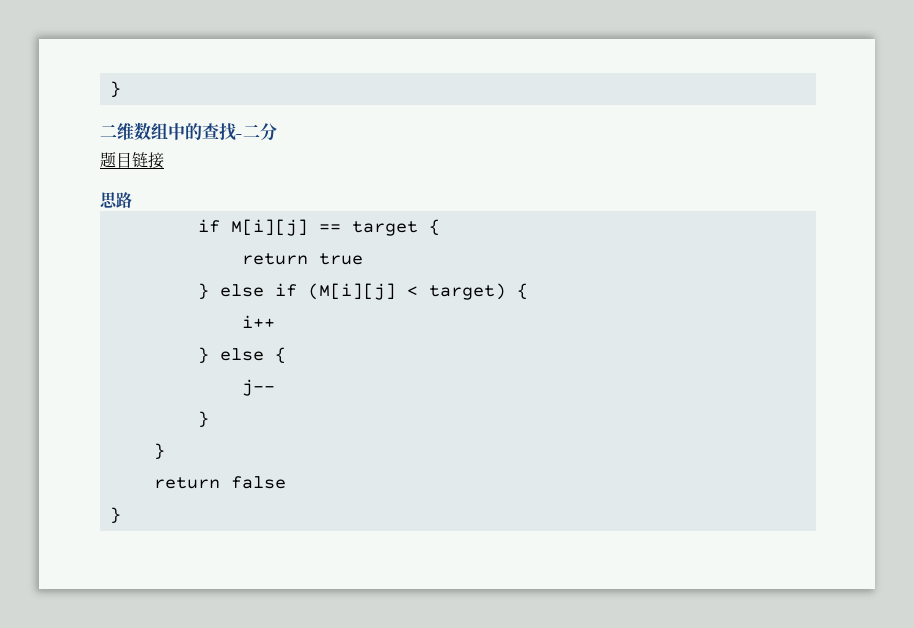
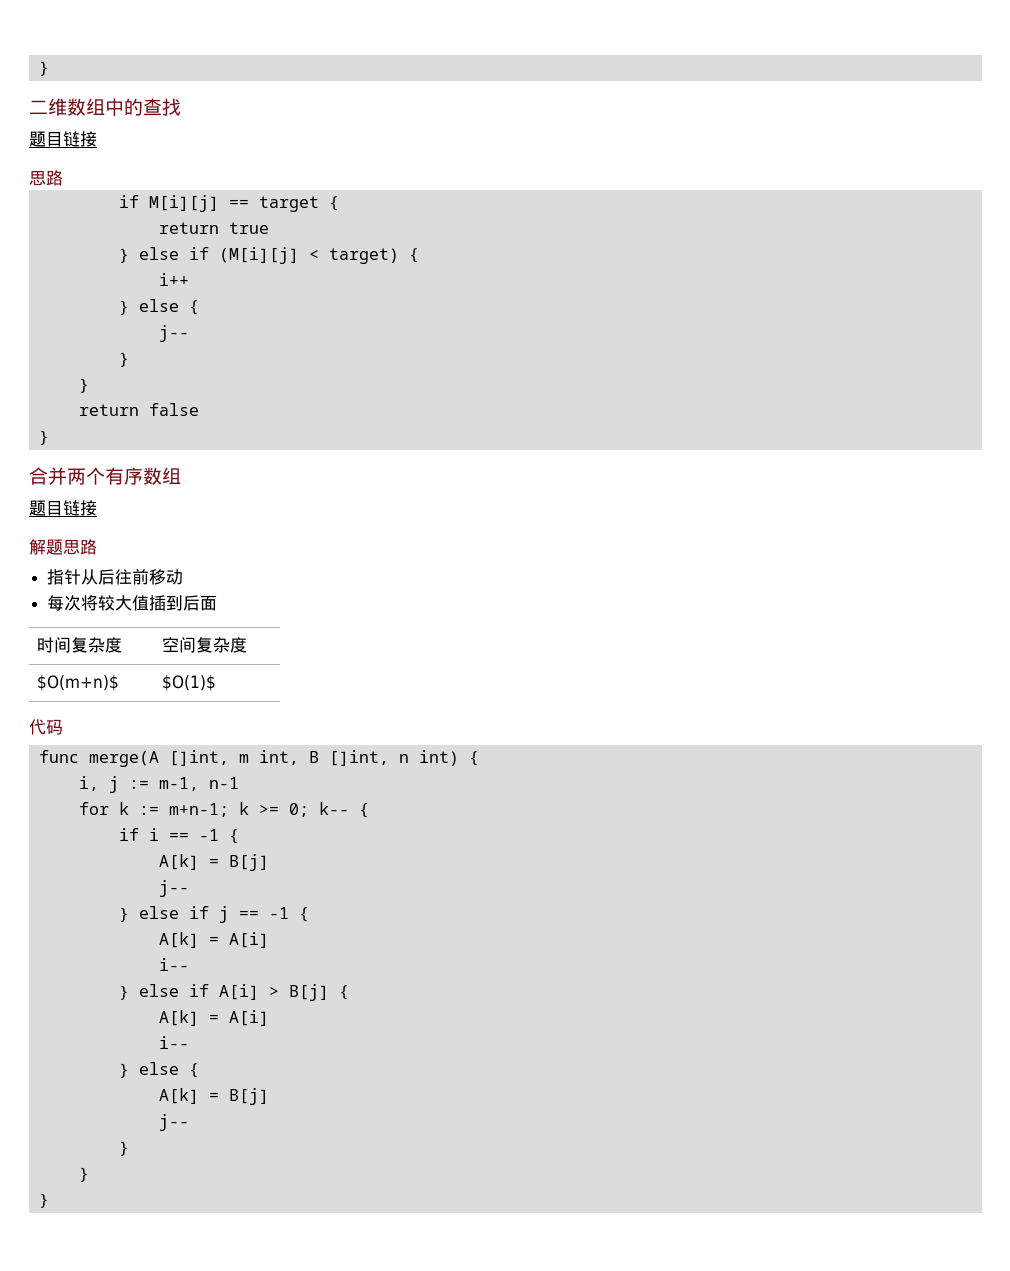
[236,123,277,141] -二分 -> (181, 107) none
(121, 515) none -> [29,467,181,485] [29,500,97,516] [29,539,97,555] [47,569,184,585] [47,595,218,611] [37,637,123,653] [162,637,248,653] [37,675,120,691] [162,675,217,691] [29,719,63,735] [38,750,479,767] [78,776,239,793] [78,802,369,818] [118,828,239,844] [158,854,269,871] [158,880,189,897] [118,906,309,923] [158,932,269,948] [158,958,189,971] [118,984,349,1001] [158,1010,269,1026] [158,1036,189,1049] [118,1062,199,1078] [158,1088,269,1105] [158,1114,189,1131] [118,1141,129,1156] [78,1167,89,1182] [38,1193,49,1208] // 合并两个有序数组 // 题目链接 // 解题思路 // 指针从后往前移动 // 每次将较大值插到后面 // 时间复杂度 | 空间复杂度 // $O(m+n)$ | $O(1)$ // 代码 // func merge(A []int, m int, B []int, n int) { // i, j := m-1, n-1 // for k := m+n-1; k >= 0; k-- { // if i == -1 { // A[k] = B[j] // j-- // } else if j == -1 { // A[k] = A[i] // i-- // } else if A[i] > B[j] { // A[k] = A[i] // i-- // } else { // A[k] = B[j] // j-- // } // } // }

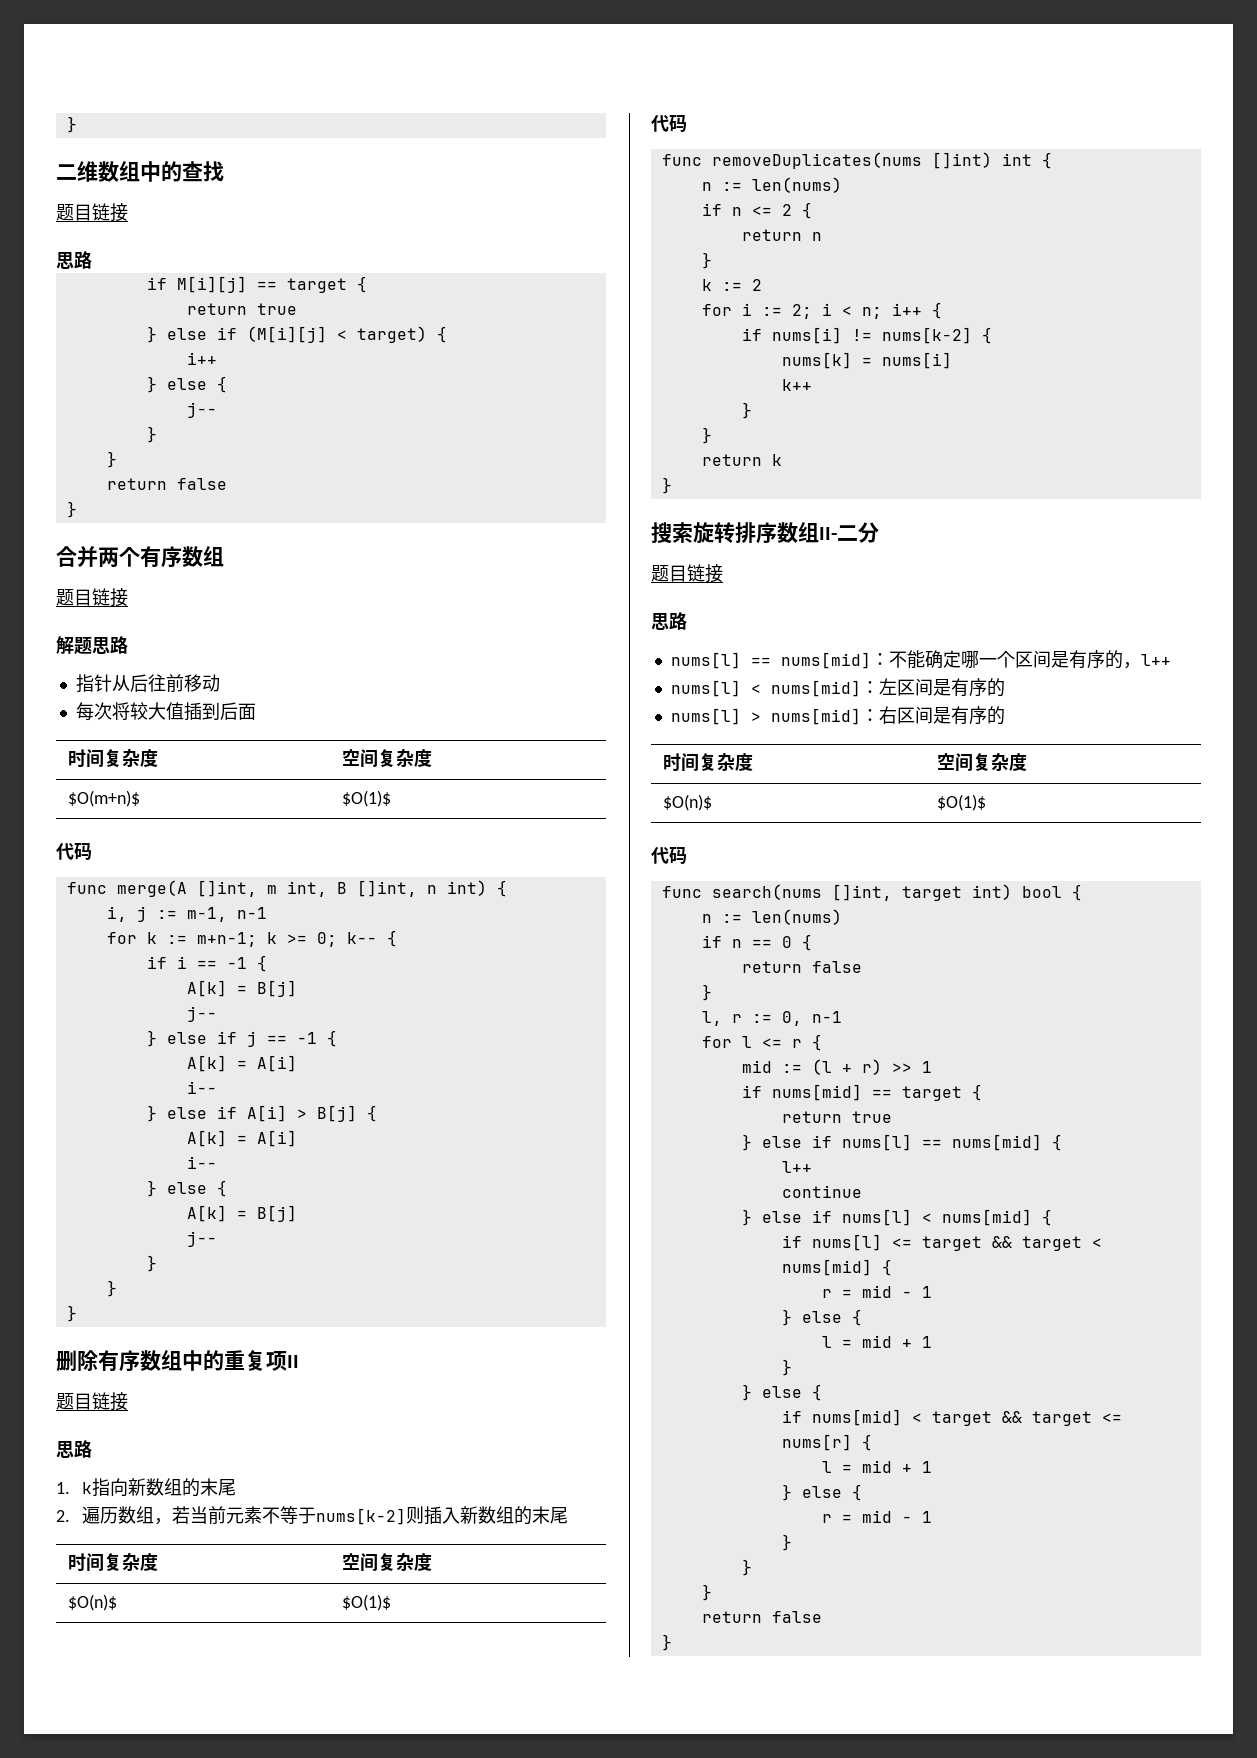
(49, 1200) none -> [56,1350,299,1372] [56,1392,128,1411] [56,1440,92,1458] [56,1478,237,1497] [56,1506,569,1525] [67,1553,158,1572] [341,1553,432,1571] [67,1594,117,1611] [341,1594,391,1611] [651,114,687,132] [661,152,1052,169] [701,177,842,193] [701,202,812,219] [741,229,822,241] [701,252,712,269] [701,279,762,291] [701,302,942,319] [741,327,992,344] [781,352,952,369] [781,379,812,391] [741,402,752,419] [701,427,712,444] [701,454,782,466] [661,477,672,494] [651,522,879,544] [651,564,723,583] [651,612,687,630] [670,650,1171,669] [670,678,1005,697] [670,706,1005,725] [662,753,753,772] [936,753,1027,771] [662,794,712,811] [936,794,986,811] [651,846,687,864] [661,884,1082,901] [701,909,842,925] [701,934,812,951] [741,961,862,973] [701,984,712,1001] [701,1011,842,1026] [701,1034,822,1051] [741,1059,932,1075] [741,1084,982,1101] [781,1111,892,1123] [741,1134,1062,1151] [781,1161,812,1173] [781,1185,862,1198] [741,1209,1052,1226] [781,1234,1102,1251] [781,1259,892,1276] [821,1285,932,1298] [781,1309,862,1326] [821,1335,932,1348] [781,1359,792,1376] [741,1384,822,1401] [781,1409,1122,1426] [781,1434,872,1451] [821,1460,932,1473] [781,1484,862,1501] [821,1510,932,1523] [781,1534,792,1551] [741,1559,752,1576] [701,1584,712,1601] [701,1611,822,1623] [661,1634,672,1651] // 删除有序数组中的重复项II // 题目链接 // 思路 // 1. k指向新数组的末尾 // 2.遍历数组，若当前元素不等于nums[k-2]则插入新数组的末尾 // 时间复杂度 | 空间复杂度 // $O(n)$ | $O(1)$ // 代码 // func removeDuplicates(nums []int) int { // n := len(nums) // if n <= 2 { // return n // } // k := 2 // for i := 2; i < n; i++ { // if nums[i] != nums[k-2] { // nums[k] = nums[i] // k++ // } // } // return k // } // 搜索旋转排序数组II-二分 // 题目链接 // 思路 // nums[l] == nums[mid]：不能确定哪一个区间是有序的，l++ // nums[l] < nums[mid]：左区间是有序的 // nums[l] > nums[mid]：右区间是有序的 // 时间复杂度 | 空间复杂度 // $O(n)$ | $O(1)$ // 代码 // func search(nums []int, target int) bool { // n := len(nums) // if n == 0 { // return false // } // l, r := 0, n-1 // for l <= r { // mid := (l + r) >> 1 // if nums[mid] == target { // return true // } else if nums[l] == nums[mid] { // l++ // continue // } else if nums[l] < nums[mid] { // if nums[l] <= target && target < nums[mid] { // r = mid - 1 // } else { // l = mid + 1 // } // } else { // if nums[mid] < target && target <= nums[r] { // l = mid + 1 // } else { // r = mid - 1 // } // } // } // return false // }

